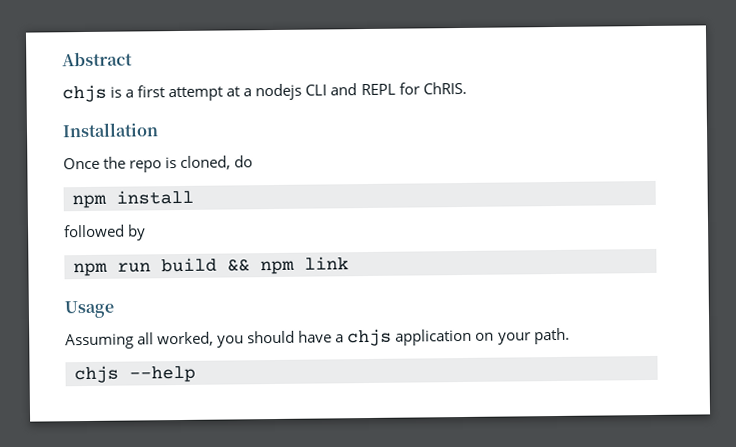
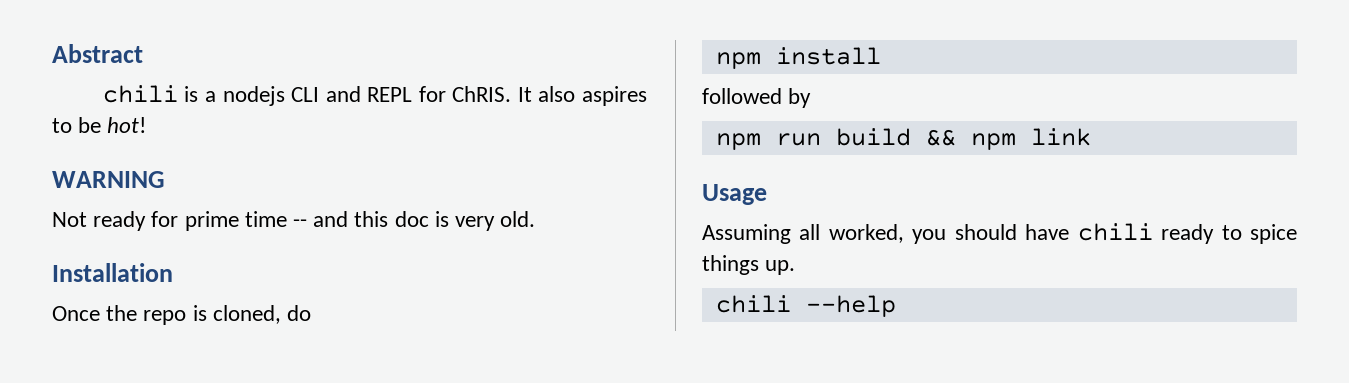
[62,84,107,103] chjs -> [102,85,178,103] chili
[137,85,253,102] first attempt at a -> (216, 96) none
(467, 88) none -> [517,86,647,106] [52,117,147,133] [52,171,165,188] [52,211,536,231] It also aspires to be hot! // WARNING // Not ready for prime time -- and this doc is very old.
[335,327,570,347] [74,365,119,384] a chjs application on your path. // chjs -> [1077,223,1297,244] [702,255,796,275] [715,295,791,313] chili ready to spice things up. // chili

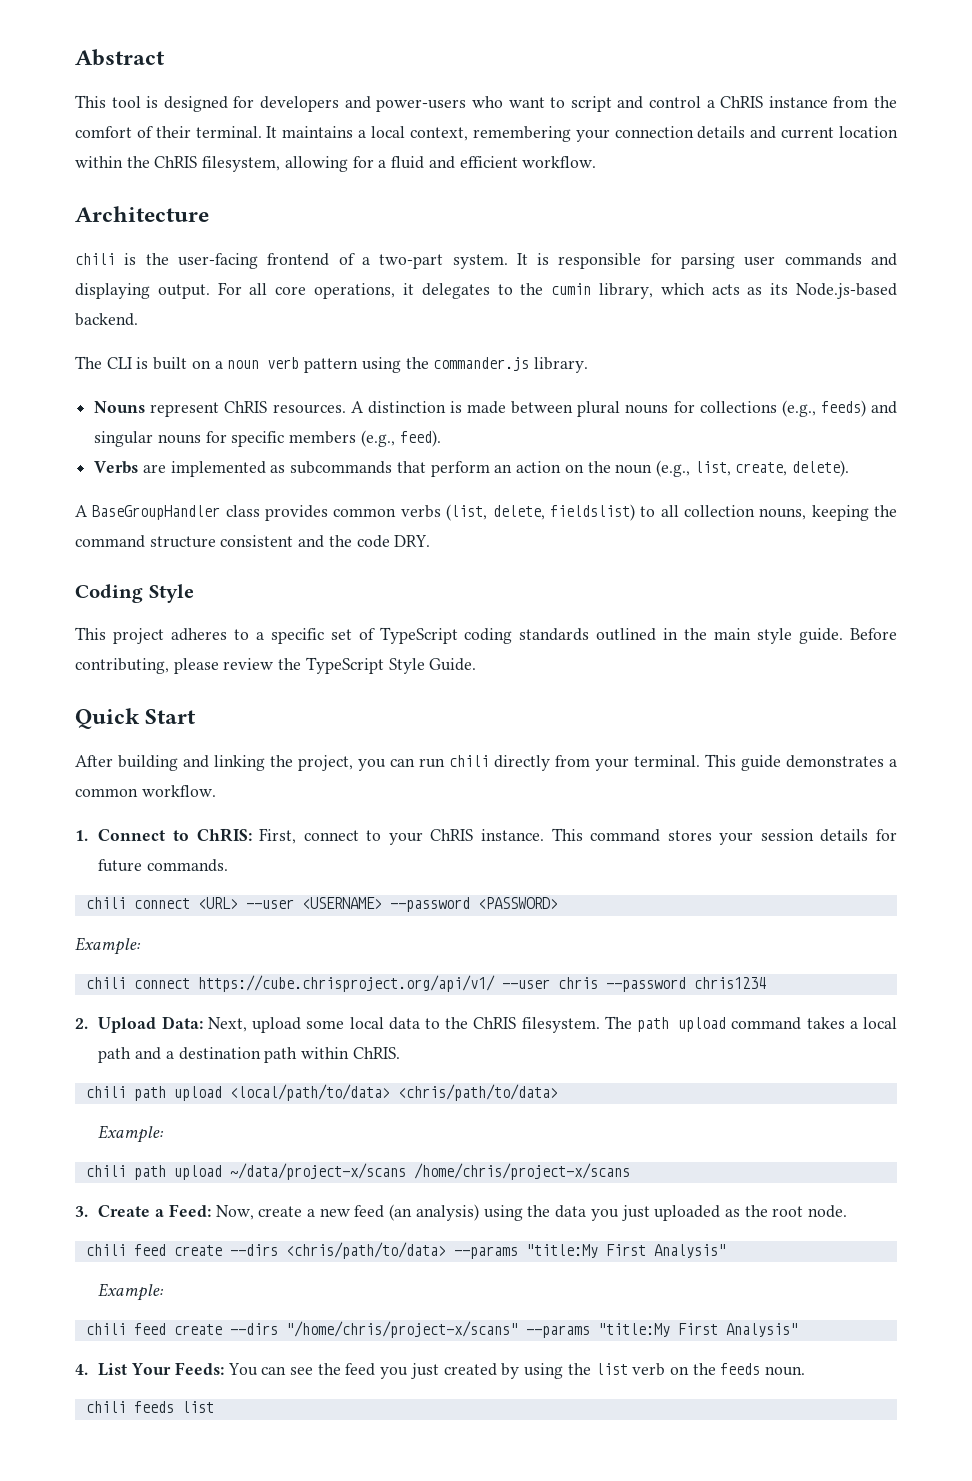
[102,85,647,106] [52,117,147,133] [52,171,165,188] [52,211,536,231] [52,263,173,282] [52,305,312,325] [715,47,881,69] [702,88,812,108] [715,128,1091,150] [702,184,767,205] [702,223,1297,244] [702,255,796,275] [715,295,896,317] chili is a nodejs CLI and REPL for ChRIS. It also aspires to be hot! // WARNING // Not ready for prime time -- and this doc is very old. // Installation // Once the repo is cloned, do // npm install // followed by // npm run build && npm link // Usage // Assuming all worked, you should have chili ready to spice things up. // chili --help -> [75,95,897,112] [75,126,899,142] [75,156,597,172] [75,206,209,222] [75,253,897,269] [75,282,897,299] [75,313,138,326] [75,356,588,373] [94,400,898,417] [94,430,441,447] [94,460,850,477] [75,504,898,521] [75,535,431,548] [75,584,194,603] [75,627,898,644] [75,657,477,674] [75,708,197,729] [75,754,897,771] [75,785,216,797] [75,828,898,845] [98,859,229,872] [85,897,558,912] [75,937,141,955] [85,975,766,992] [75,1016,898,1033] [98,1047,400,1063] [85,1084,558,1101] [98,1125,165,1143] [85,1163,630,1180] [75,1204,848,1221] [85,1242,726,1259] [98,1283,165,1301] [85,1321,798,1338] [75,1362,806,1379] [85,1401,214,1413] This tool is designed for developers and power-users who want to script and control a ChRIS instance from the comfort of their terminal. It maintains a local context, remembering your connection details and current location within the ChRIS filesystem, allowing for a fluid and efficient workflow. // Architecture // chili is the user-facing frontend of a two-part system. It is responsible for parsing user commands and displaying output. For all core operations, it delegates to the cumin library, which acts as its Node.js-based backend. // The CLI is built on a noun verb pattern using the commander.js library. // Nouns represent ChRIS resources. A distinction is made between plural nouns for collections (e.g., feeds) and singular nouns for specific members (e.g., feed). // Verbs are implemented as subcommands that perform an action on the noun (e.g., list, create, delete). // A BaseGroupHandler class provides common verbs (list, delete, fieldslist) to all collection nouns, keeping the command structure consistent and the code DRY. // Coding Style // This project adheres to a specific set of TypeScript coding standards outlined in the main style guide. Before contributing, please review the TypeScript Style Guide. // Quick Start // After building and linking the project, you can run chili directly from your terminal. This guide demonstrates a common workflow. // 1. Connect to ChRIS: First, connect to your ChRIS instance. This command stores your session details for future commands. // chili connect <URL> --user <USERNAME> --password <PASSWORD> // Example: // chili connect https://cube.chrisproject.org/api/v1/ --user chris --password chris1234 // 2. Upload Data: Next, upload some local data to the ChRIS filesystem. The path upload command takes a local path and a destination path within ChRIS. // chili path upload <local/path/to/data> <chris/path/to/data> // Example: // chili path upload ~/data/project-x/scans /home/chris/project-x/scans // 3. Create a Feed: Now, create a new feed (an analysis) using the data you just uploaded as the root node. // chili feed create --dirs <chris/path/to/data> --params "title:My First Analysis" // Example: // chili feed create --dirs "/home/chris/project-x/scans" --params "title:My First Analysis" // 4. List Your Feeds: You can see the feed you just created by using the list verb on the feeds noun. // chili feeds list

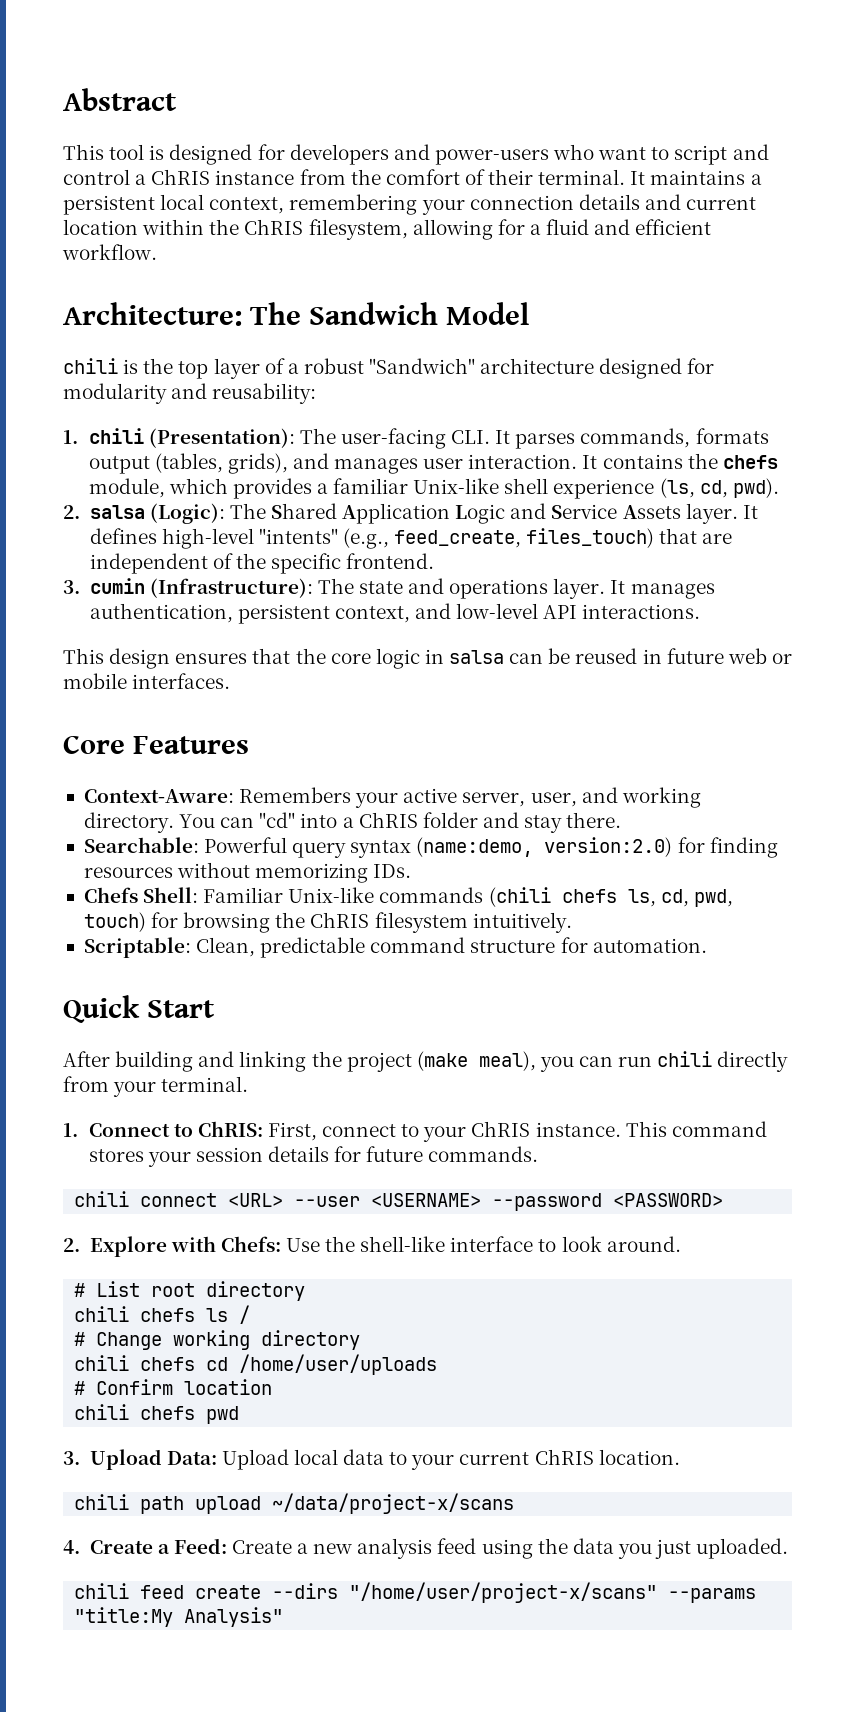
(367, 134) none -> [63,195,155,215] persistent
[75,206,209,222] Architecture -> [63,302,530,326] Architecture: The Sandwich Model
[177,253,897,269] [75,282,897,299] [75,313,138,326] [75,356,588,373] [94,400,898,417] [94,430,441,447] [94,460,850,477] [75,504,898,521] [75,535,431,548] [75,584,194,603] [75,627,898,644] [75,657,477,674] user-facing frontend of a two-part system. It is responsible for parsing user commands and displaying output. For all core operations, it delegates to the cumin library, which acts as its Node.js-based backend. // The CLI is built on a noun verb pattern using the commander.js library. // Nouns represent ChRIS resources. A distinction is made between plural nouns for collections (e.g., feeds) and singular nouns for specific members (e.g., feed). // Verbs are implemented as subcommands that perform an action on the noun (e.g., list, create, delete). // A BaseGroupHandler class provides common verbs (list, delete, fieldslist) to all collection nouns, keeping the command structure consistent and the code DRY. // Coding Style // This project adheres to a specific set of TypeScript coding standards outlined in the main style guide. Before contributing, please review the TypeScript Style Guide. -> [178,358,715,379] [63,383,317,404] [63,428,769,449] [88,453,778,474] [88,478,779,499] [63,503,758,524] [89,528,733,549] [89,553,435,574] [63,578,715,599] [89,603,701,624] [63,648,792,669] [63,673,231,689] [63,735,250,754] [83,787,701,808] [83,812,622,833] [83,837,778,858] [83,862,412,883] [83,887,733,907] [83,912,572,933] [83,937,707,958] top layer of a robust "Sandwich" architecture designed for modularity and reusability: // 1. chili (Presentation): The user-facing CLI. It parses commands, formats output (tables, grids), and manages user interaction. It contains the chefs module, which provides a familiar Unix-like shell experience (ls, cd, pwd). // 2. salsa (Logic): The Shared Application Logic and Service Assets layer. It defines high-level "intents" (e.g., feed_create, files_touch) that are independent of the specific frontend. // 3. cumin (Infrastructure): The state and operations layer. It manages authentication, persistent context, and low-level API interactions. // This design ensures that the core logic in salsa can be reused in future web or mobile interfaces. // Core Features // Context-Aware: Remembers your active server, user, and working directory. You can "cd" into a ChRIS folder and stay there. // Searchable: Powerful query syntax (name:demo, version:2.0) for finding resources without memorizing IDs. // Chefs Shell: Familiar Unix-like commands (chili chefs ls, cd, pwd, touch) for browsing the ChRIS filesystem intuitively. // Scriptable: Clean, predictable command structure for automation.
[298,755,353,771] project, -> [346,1051,536,1072] project (make meal),
[705,754,897,771] [75,785,216,797] This guide demonstrates a common workflow. -> (249, 1084) none
[75,937,141,955] [85,975,766,992] [75,1016,898,1033] [98,1047,400,1063] [85,1084,558,1101] [98,1125,165,1143] Example: // chili connect https://cube.chrisproject.org/api/v1/ --user chris --password chris1234 // 2. Upload Data: Next, upload some local data to the ChRIS filesystem. The path upload command takes a local path and a destination path within ChRIS. // chili path upload <local/path/to/data> <chris/path/to/data> // Example: -> [63,1236,681,1257] [74,1281,306,1301] [74,1305,251,1324] [74,1330,361,1350] [74,1354,438,1375] [74,1379,273,1395] [74,1404,240,1424] [63,1449,680,1470] 2. Explore with Chefs: Use the shell-like interface to look around. // # List root directory // chili chefs ls / // # Change working directory // chili chefs cd /home/user/uploads // # Confirm location // chili chefs pwd // 3. Upload Data: Upload local data to your current ChRIS location.
[413,1163,630,1180] [75,1206,88,1217] /home/chris/project-x/scans // 3. -> [63,1540,80,1554] // 4.
[215,1204,479,1221] Now, create a new feed (an analysis) -> [231,1538,477,1559] Create a new analysis feed
[654,1205,848,1221] [85,1242,726,1259] [98,1283,165,1301] [85,1321,798,1338] [75,1362,806,1379] [85,1401,214,1413] uploaded as the root node. // chili feed create --dirs <chris/path/to/data> --params "title:My First Analysis" // Example: // chili feed create --dirs "/home/chris/project-x/scans" --params "title:My First Analysis" // 4. List Your Feeds: You can see the feed you just created by using the list verb on the feeds noun. // chili feeds list -> [696,1538,789,1559] [74,1582,757,1603] [74,1607,284,1627] uploaded. // chili feed create --dirs "/home/user/project-x/scans" --params "title:My Analysis"

